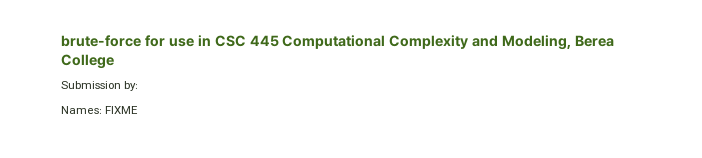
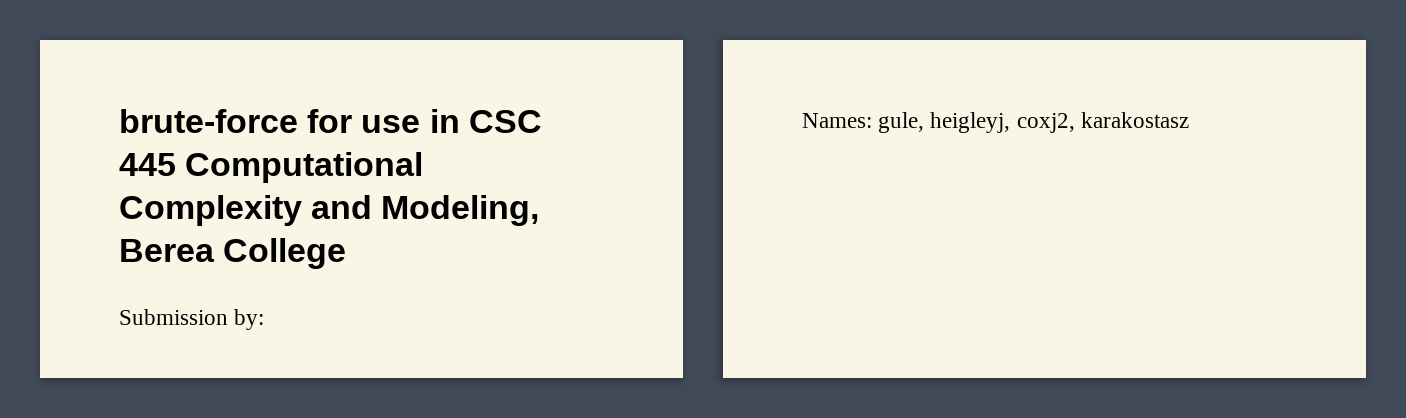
[105,106,139,114] FIXME -> [878,112,1189,133] gule, heigleyj, coxj2, karakostasz

